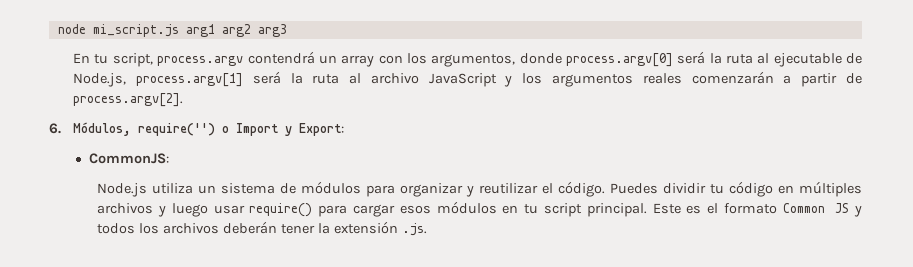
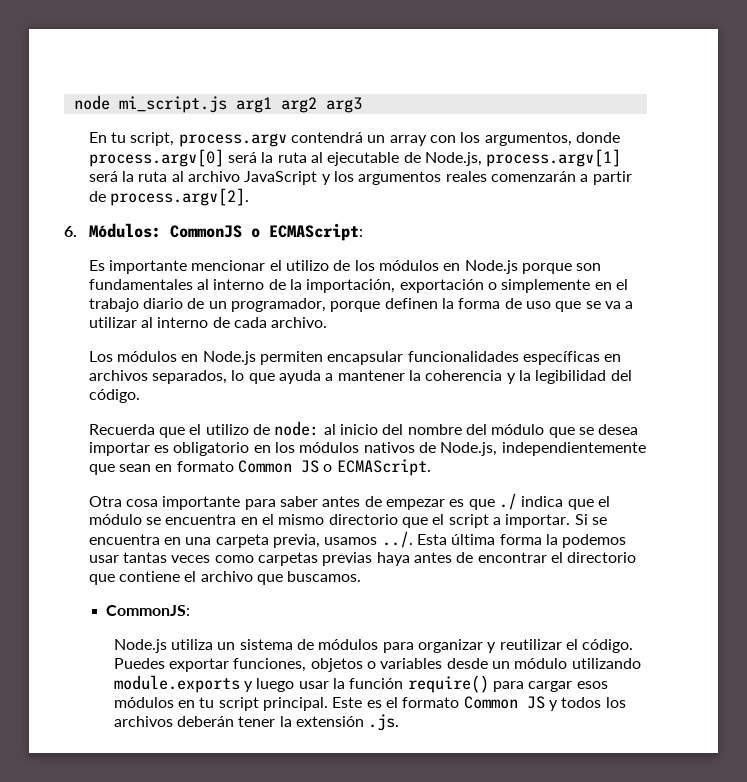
[73,122,345,136] Módulos, require('') o Import y Export: -> [88,223,363,241] [88,260,602,274] [88,279,629,293] [88,298,634,312] [88,317,328,328] [88,351,622,365] [88,370,632,384] [88,389,140,403] [88,421,639,438] [88,442,646,456] [88,459,431,476] [88,493,610,510] [88,514,607,528] [88,531,627,548] [88,552,637,566] [88,571,362,585] Módulos: CommonJS o ECMAScript: // Es importante mencionar el utilizo de los módulos en Node.js porque son fundamentales al interno de la importación, exportación o simplemente en el trabajo diario de un programador, porque definen la forma de uso que se va a utilizar al interno de cada archivo. // Los módulos en Node.js permiten encapsular funcionalidades específicas en archivos separados, lo que ayuda a mantener la coherencia y la legibilidad del código. // Recuerda que el utilizo de node: al inicio del nombre del módulo que se desea importar es obligatorio en los módulos nativos de Node.js, independientemente que sean en formato Common JS o ECMAScript. // Otra cosa importante para saber antes de empezar es que ./ indica que el módulo se encuentra en el mismo directorio que el script a importar. Si se encuentra en una carpeta previa, usamos ../. Esta última forma la podemos usar tantas veces como carpetas previas haya antes de encontrar el directorio que contiene el archivo que buscamos.
[663,181,863,197] [97,203,154,214] dividir tu código en múltiples archivos -> [168,658,641,672] [113,675,240,693] exportar funciones, objetos o variables desde un módulo utilizando module.exports
(245, 209) none -> [332,678,404,689] la función

